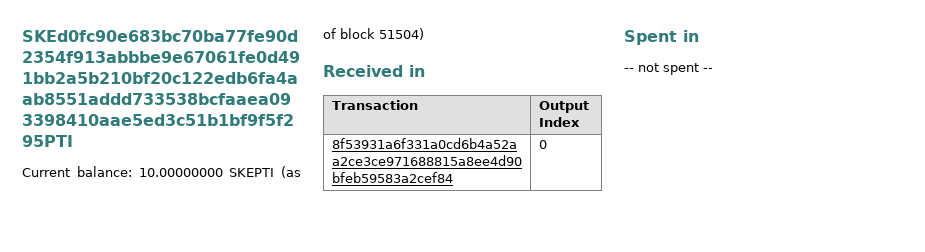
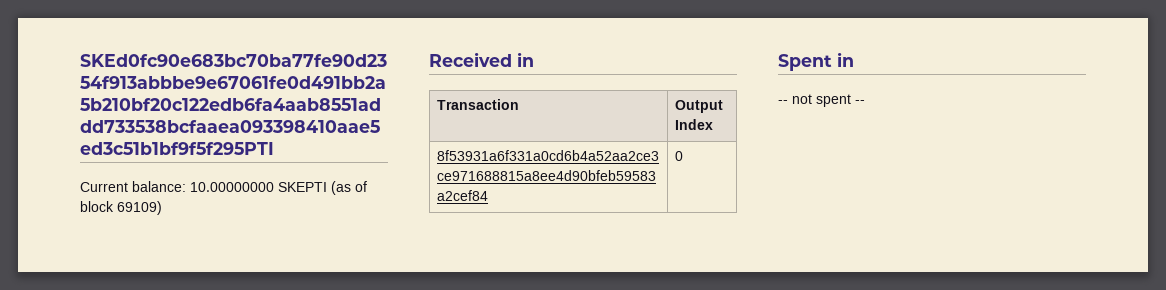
[379,28,424,40] 51504) -> [117,201,162,215] 69109)

